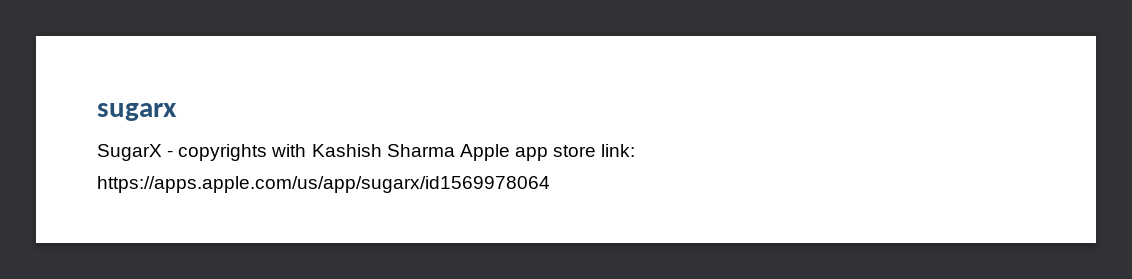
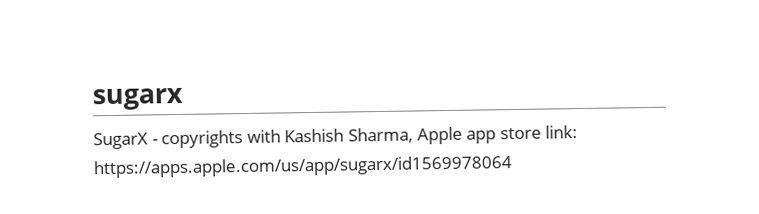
[386,144,455,157] Sharma -> [347,127,413,144] Sharma,

